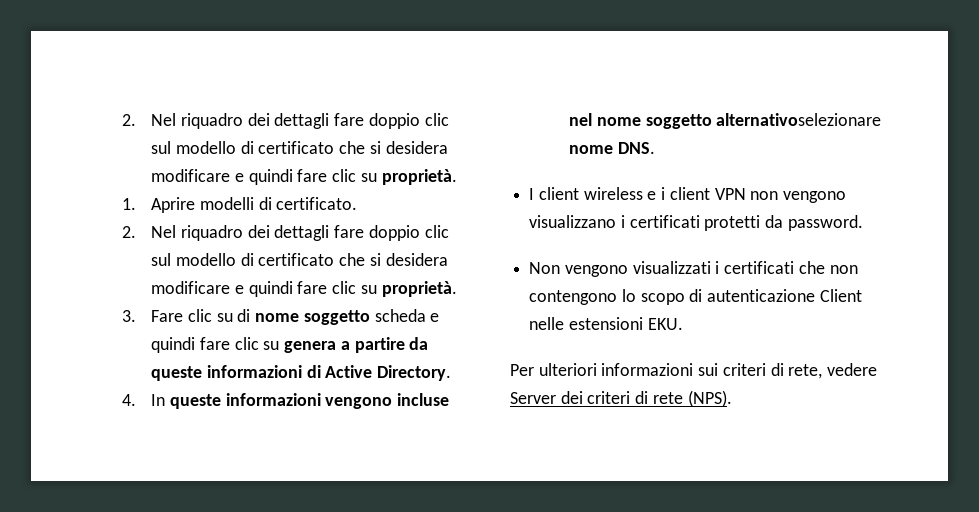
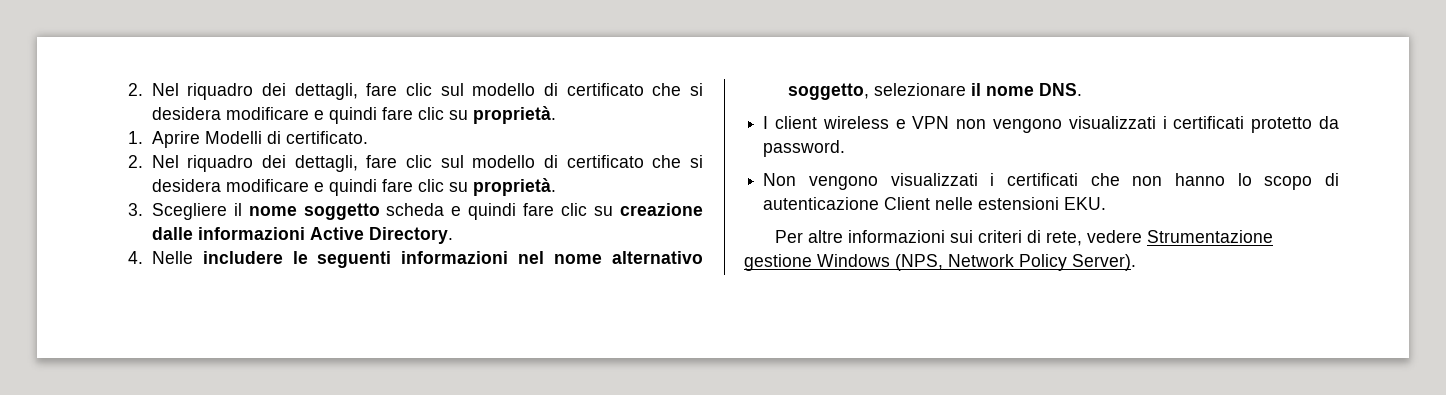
[121,113,420,129] 2. Nel riquadro dei dettagli fare doppio -> [127,83,398,100] 2. Nel riquadro dei dettagli, fare
[200,197,255,210] modelli -> [204,131,262,144] Modelli
[274,225,420,241] dettagli fare doppio -> [294,155,398,172] dettagli, fare
[151,309,251,322] Fare clic su di -> [151,203,242,220] Scegliere il
[284,337,429,353] [151,365,452,381] [121,393,450,409] [569,113,882,129] genera a partire da queste informazioni di Active Directory. // 4. In queste informazioni vengono incluse nel nome soggetto alternativoselezionare -> [619,203,703,216] [151,227,453,244] [127,251,703,268] [787,83,981,100] creazione dalle informazioni Active Directory. // 4. Nelle includere le seguenti informazioni nel nome alternativo soggetto, selezionare il
[661,187,710,200] i client -> (906, 124) none
[529,215,761,231] visualizzano i certificati protetti -> [1068,116,1313,133] visualizzati i certificati protetto
[529,290,618,305] contengono -> [1174,173,1225,186] hanno
[538,363,597,376] ulteriori -> [808,230,844,243] altre
[510,390,732,407] Server dei criteri di rete (NPS). -> [1147,230,1274,243] [744,254,1136,271] Strumentazione gestione Windows (NPS, Network Policy Server).

